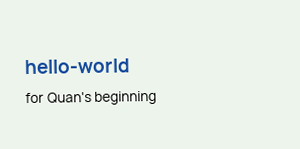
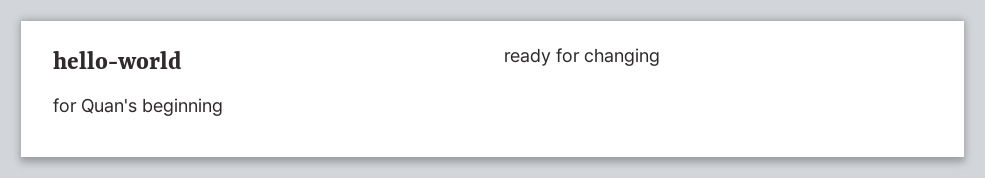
(158, 97) none -> [504,48,660,66] // ready for changing

